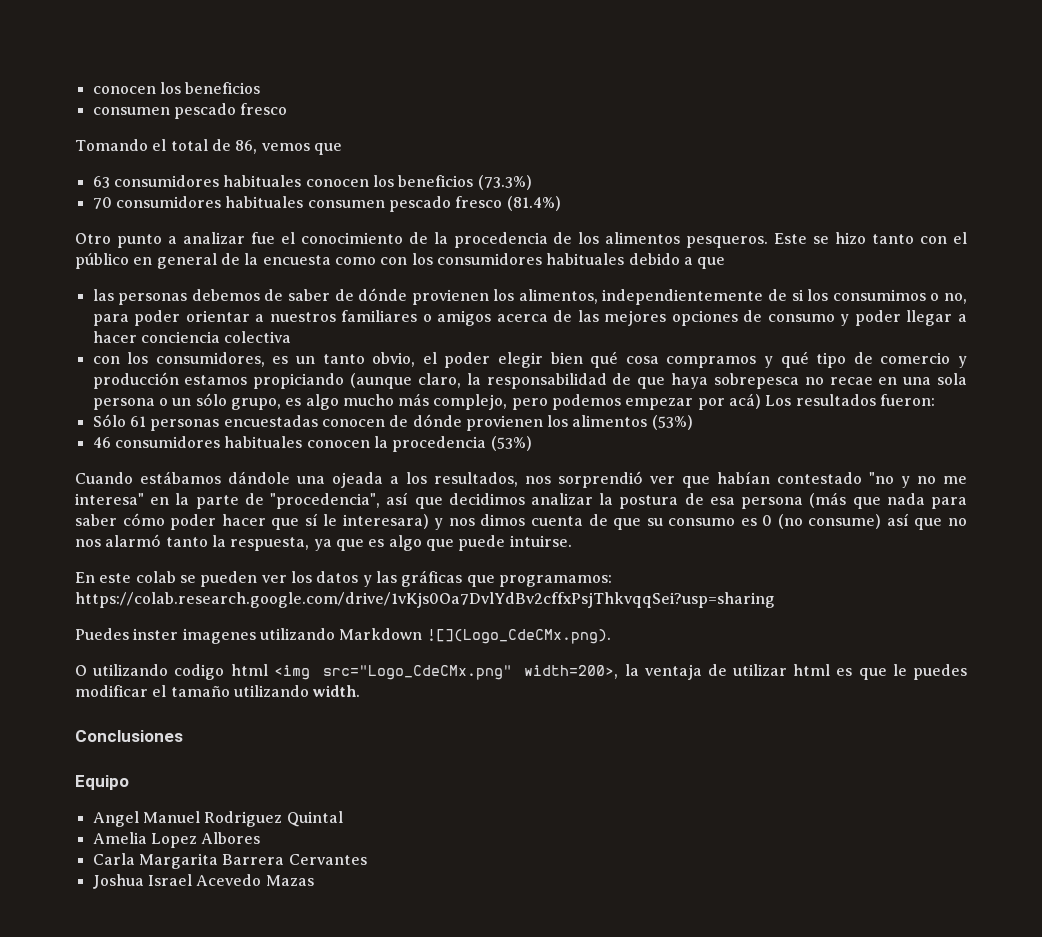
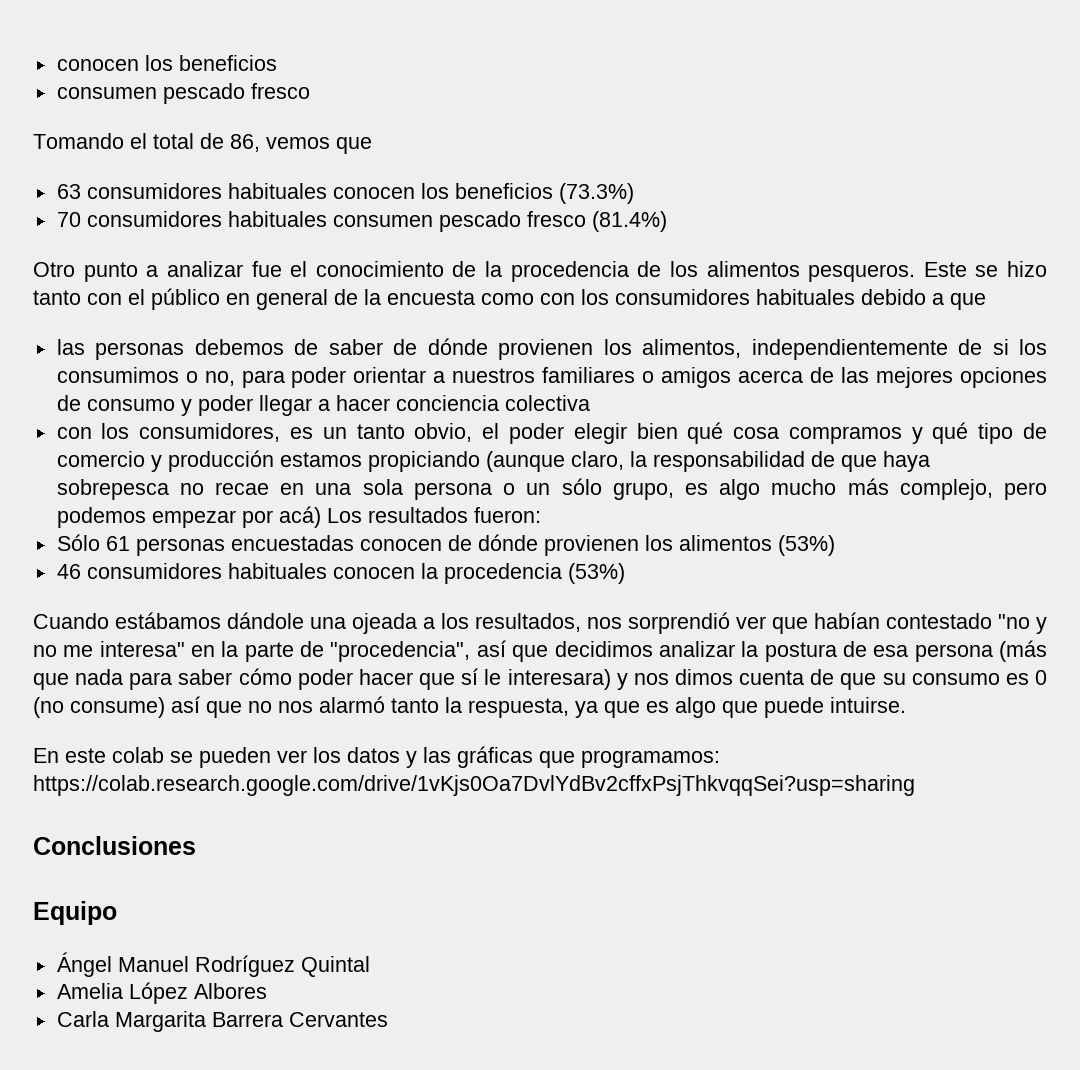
[75,628,611,644] [75,664,968,680] [75,685,361,697] // Puedes inster imagenes utilizando Markdown ![](Logo_CdeCMx.png). // O utilizando codigo html <img src="Logo_CdeCMx.png" width=200>, la ventaja de utilizar html es que le puedes modificar el tamaño utilizando width. -> (915, 785) none
[92,811,283,827] Angel Manuel Rodriguez -> [56,952,295,977] Ángel Manuel Rodríguez
[150,833,197,848] Lopez -> [128,982,188,1004] López
[92,874,314,889] // Joshua Israel Acevedo Mazas -> (388, 1019) none

